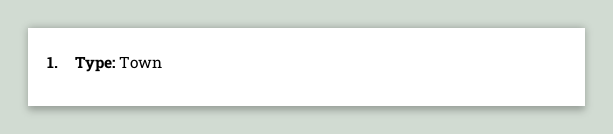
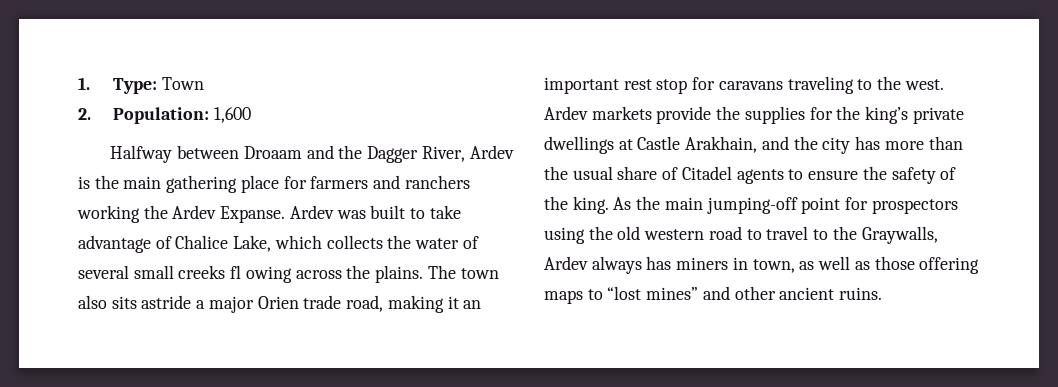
(163, 62) none -> [78,107,251,124] [110,145,514,163] [78,175,470,193] [77,205,461,223] [78,235,479,253] [78,265,499,283] [78,295,482,313] [544,76,944,94] [544,106,964,124] [544,136,963,154] [544,166,957,184] [544,196,958,214] [544,226,938,244] [544,256,980,274] [544,286,883,304] // 2. Population: 1,600 // Halfway between Droaam and the Dagger River, Ardev is the main gathering place for farmers and ranchers working the Ardev Expanse. Ardev was built to take advantage of Chalice Lake, which collects the water of several small creeks fl owing across the plains. The town also sits astride a major Orien trade road, making it an important rest stop for caravans traveling to the west. Ardev markets provide the supplies for the king’s private dwellings at Castle Arakhain, and the city has more than the usual share of Citadel agents to ensure the safety of the king. As the main jumping-off point for prospectors using the old western road to travel to the Graywalls, Ardev always has miners in town, as well as those offering maps to “lost mines” and other ancient ruins.

